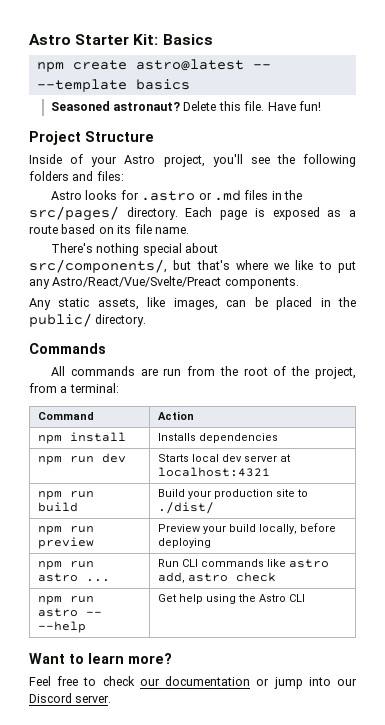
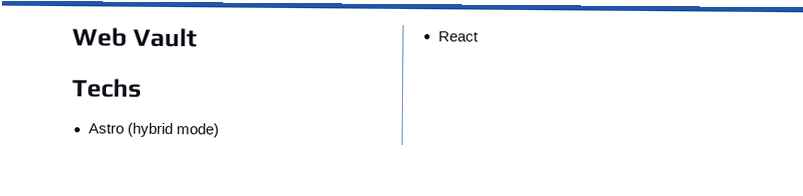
[29,34,213,45] [36,59,271,72] [36,79,190,92] [50,101,321,111] [29,131,154,145] [29,154,356,167] [29,171,124,181] [51,190,303,201] [29,206,357,221] [29,224,189,234] [51,243,219,256] [29,259,356,273] [29,276,299,289] [29,297,357,310] [29,313,147,327] [29,343,106,354] [51,366,356,379] [29,383,119,393] [38,412,95,420] [158,411,195,420] [38,432,127,444] [158,433,279,443] [38,453,127,465] [158,454,292,462] [158,467,271,477] [38,491,95,500] [38,502,79,512] [158,489,309,499] [158,502,215,514] [38,526,95,535] [38,537,95,549] [158,523,337,534] [158,538,212,548] [38,561,95,570] [38,573,111,582] [158,559,330,568] [158,572,277,583] [38,596,95,605] [38,608,103,617] [38,621,87,633] [158,594,306,604] [29,653,172,664] [29,676,358,689] [29,693,112,703] Astro Starter Kit: Basics // npm create astro@latest -- --template basics // Seasoned astronaut? Delete this file. Have fun! // Project Structure // Inside of your Astro project, you'll see the following folders and files: // Astro looks for .astro or .md files in the src/pages/ directory. Each page is exposed as a route based on its file name. // There's nothing special about src/components/, but that's where we like to put any Astro/React/Vue/Svelte/Preact components. // Any static assets, like images, can be placed in the public/ directory. // Commands // All commands are run from the root of the project, from a terminal: // Command | Action // npm install | Installs dependencies // npm run dev | Starts local dev server at localhost:4321 // npm run build | Build your production site to ./dist/ // npm run preview | Preview your build locally, before deploying // npm run astro ... | Run CLI commands like astro add, astro check // npm run astro -- --help | Get help using the Astro CLI // Want to learn more? // Feel free to check our documentation or jump into our Discord server. -> [72,27,197,48] [71,78,142,98] [87,122,219,138] [437,31,479,42] Web Vault // Techs // Astro (hybrid mode) // React

